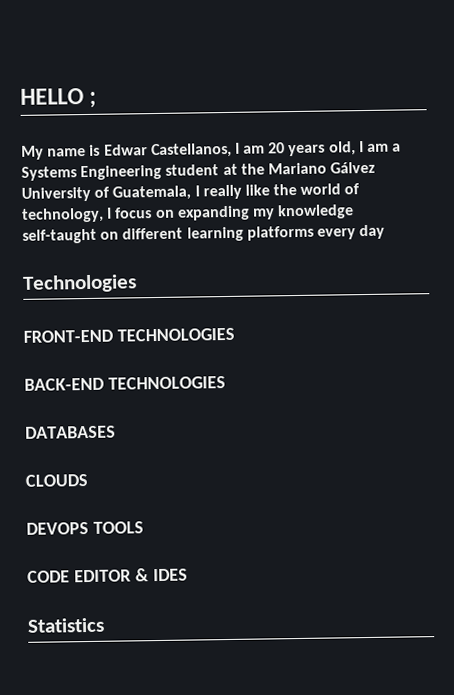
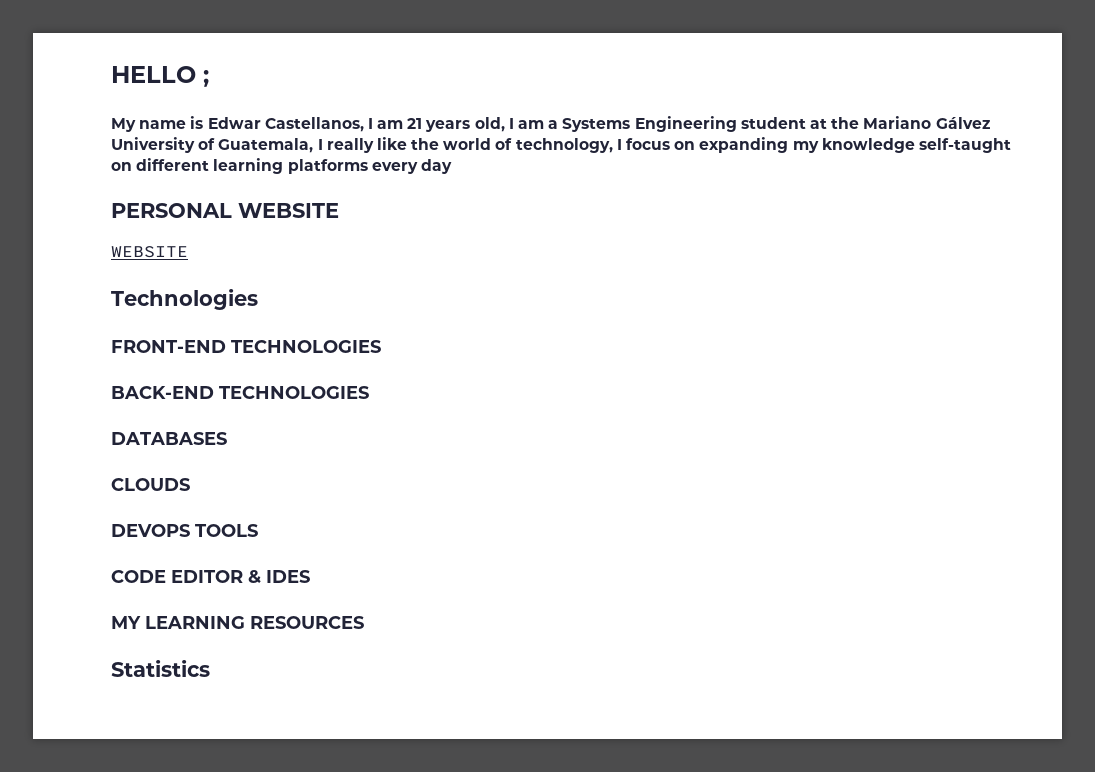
[268,142,286,154] 20 -> [407,118,423,129] 21
(386, 232) none -> [111,203,339,218] [111,246,188,258] // PERSONAL WEBSITE // WEBSITE
(188, 575) none -> [111,616,364,629] // MY LEARNING RESOURCES

